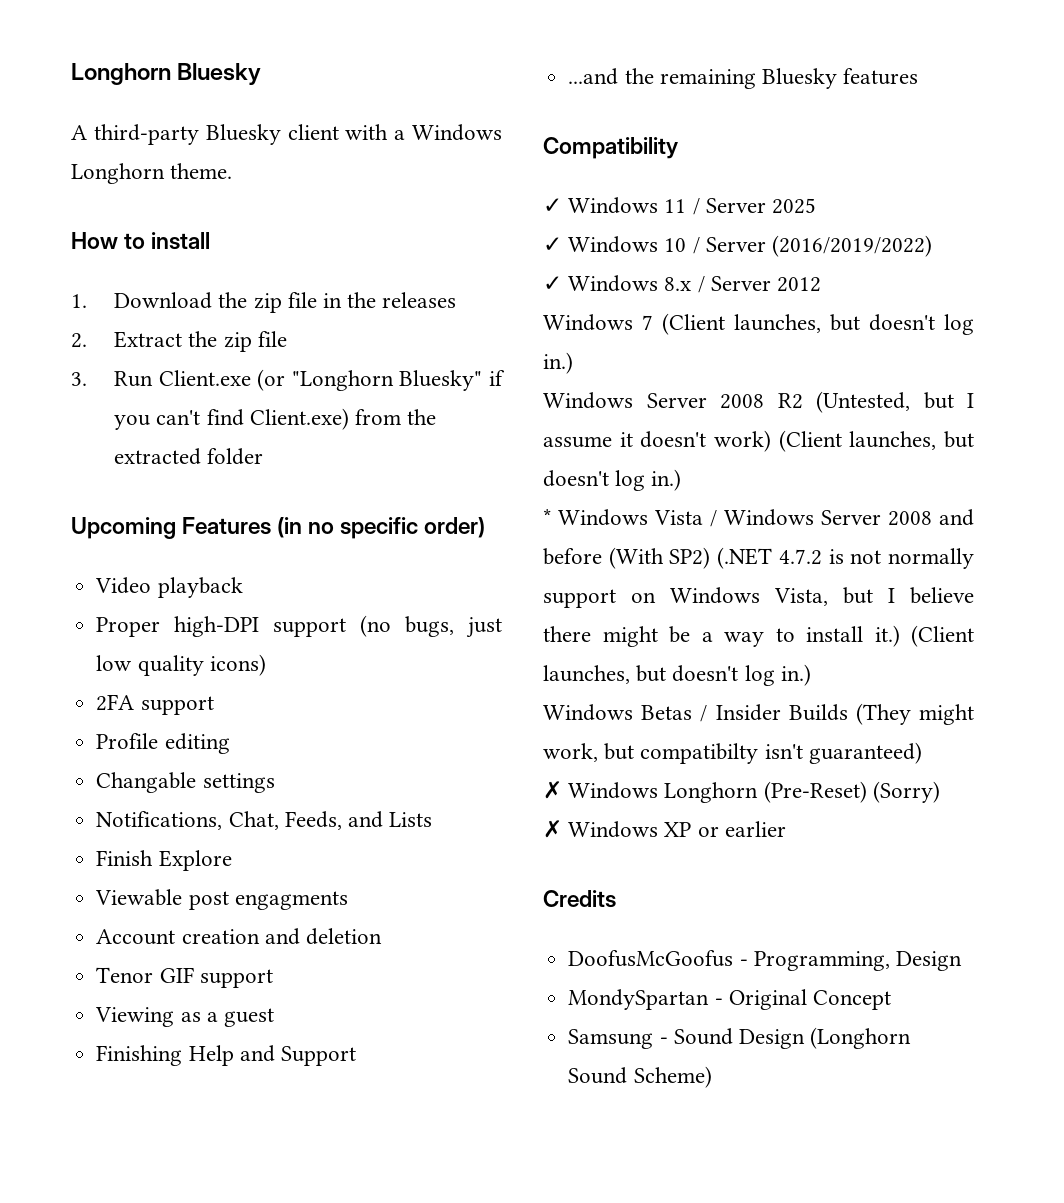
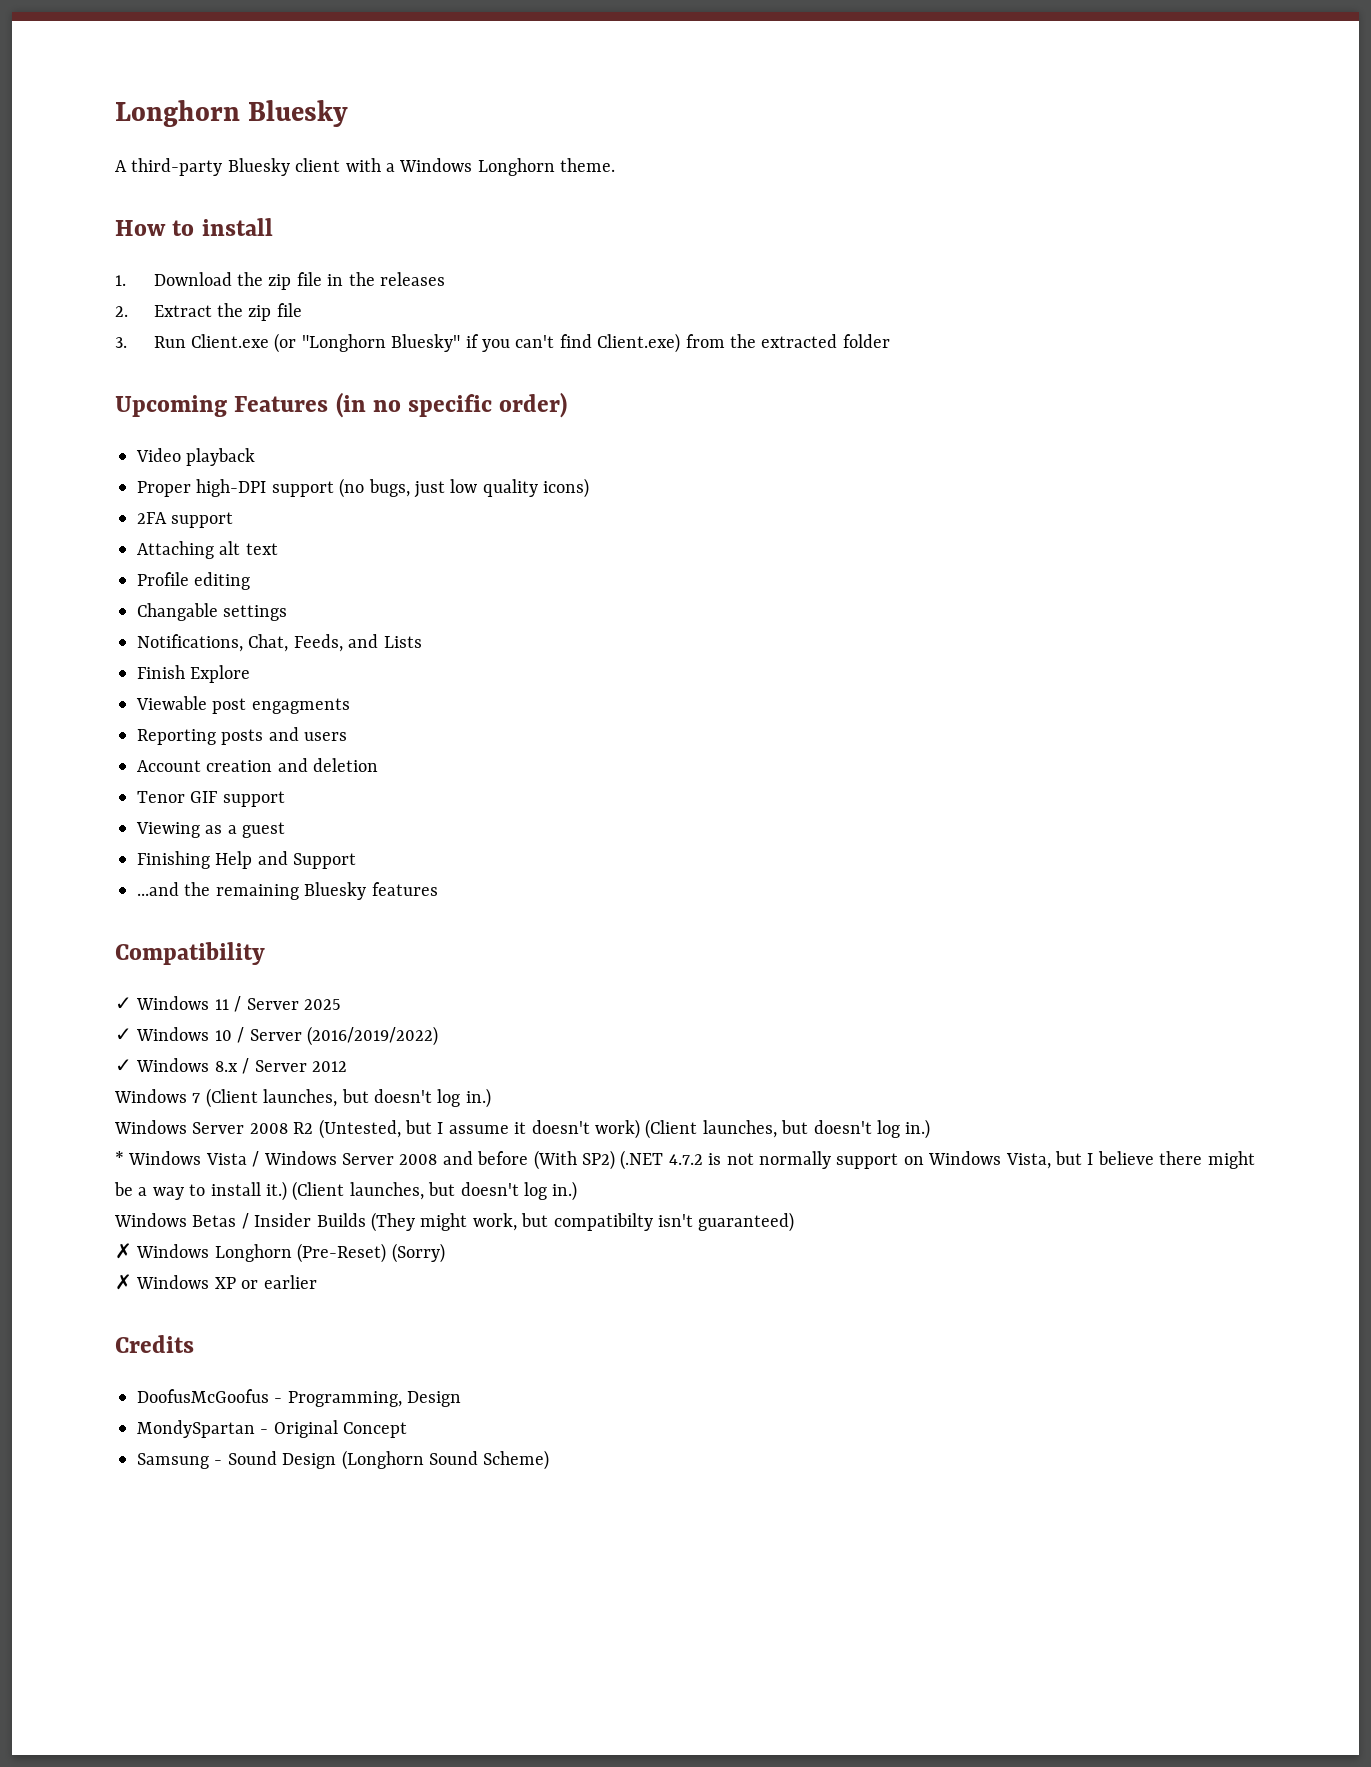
(214, 705) none -> [137,541,278,559] // Attaching alt text
(348, 900) none -> [137,727,348,745] // Reporting posts and users

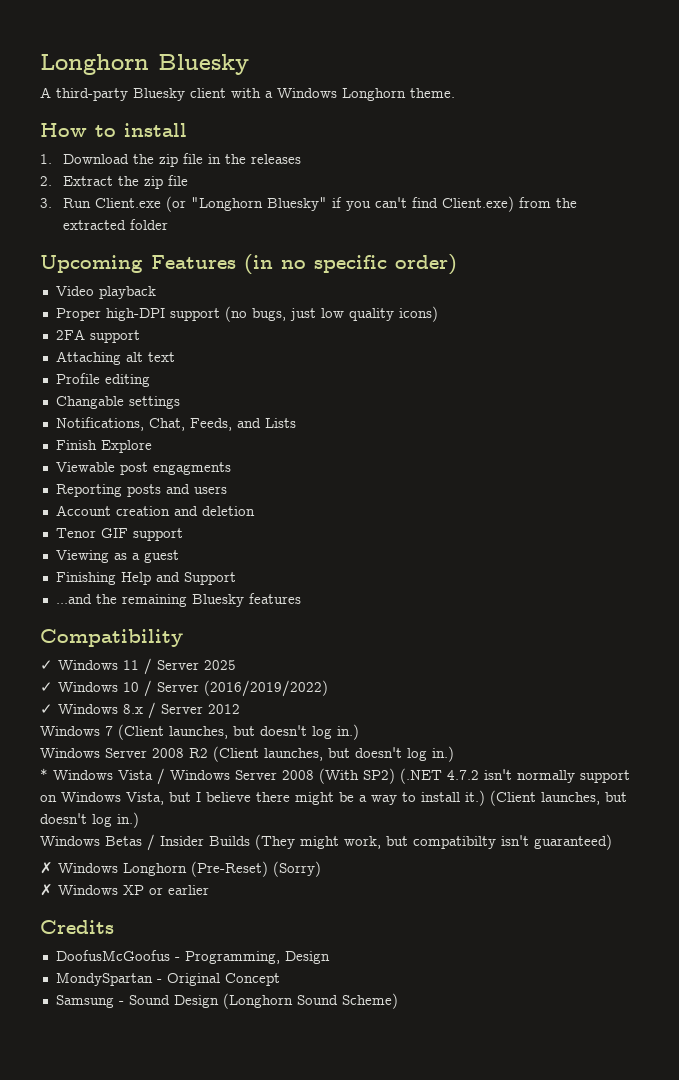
[318,1119,640,1139] (Untested, but I assume it doesn't work) -> (208, 753) none
[442,1151,529,1165] and before -> (314, 775) none
[708,1153,754,1165] is not -> [484,769,512,780] isn't

